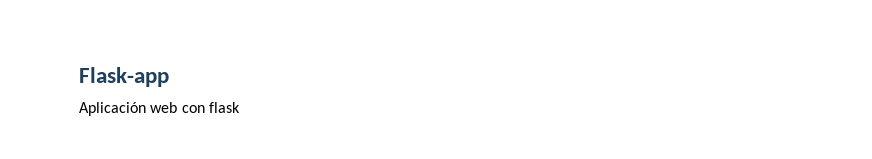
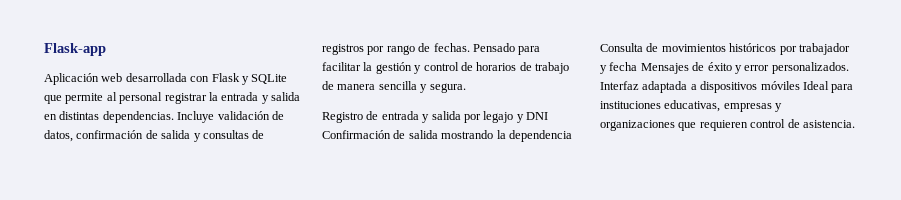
[181,102,240,113] con flask -> [125,73,288,85] [44,92,300,104] [44,111,284,123] [44,130,265,142] [322,43,541,55] [322,62,569,74] [322,81,466,93] [322,111,548,123] [322,130,572,142] [600,43,850,55] [600,62,849,74] [600,81,854,93] [600,100,783,112] [600,119,855,131] desarrollada con Flask y SQLite que permite al personal registrar la entrada y salida en distintas dependencias. Incluye validación de datos, confirmación de salida y consultas de registros por rango de fechas. Pensado para facilitar la gestión y control de horarios de trabajo de manera sencilla y segura. // Registro de entrada y salida por legajo y DNI Confirmación de salida mostrando la dependencia Consulta de movimientos históricos por trabajador y fecha Mensajes de éxito y error personalizados. Interfaz adaptada a dispositivos móviles Ideal para instituciones educativas, empresas y organizaciones que requieren control de asistencia.

